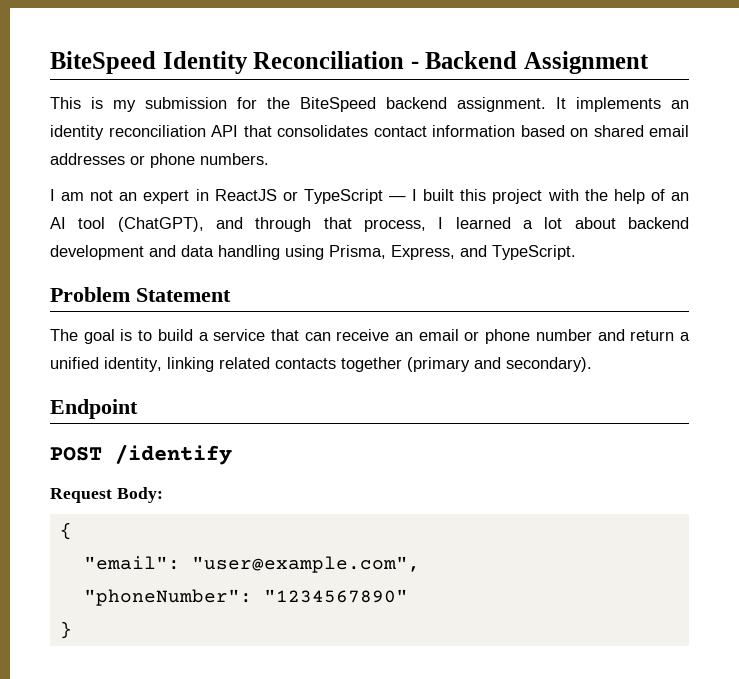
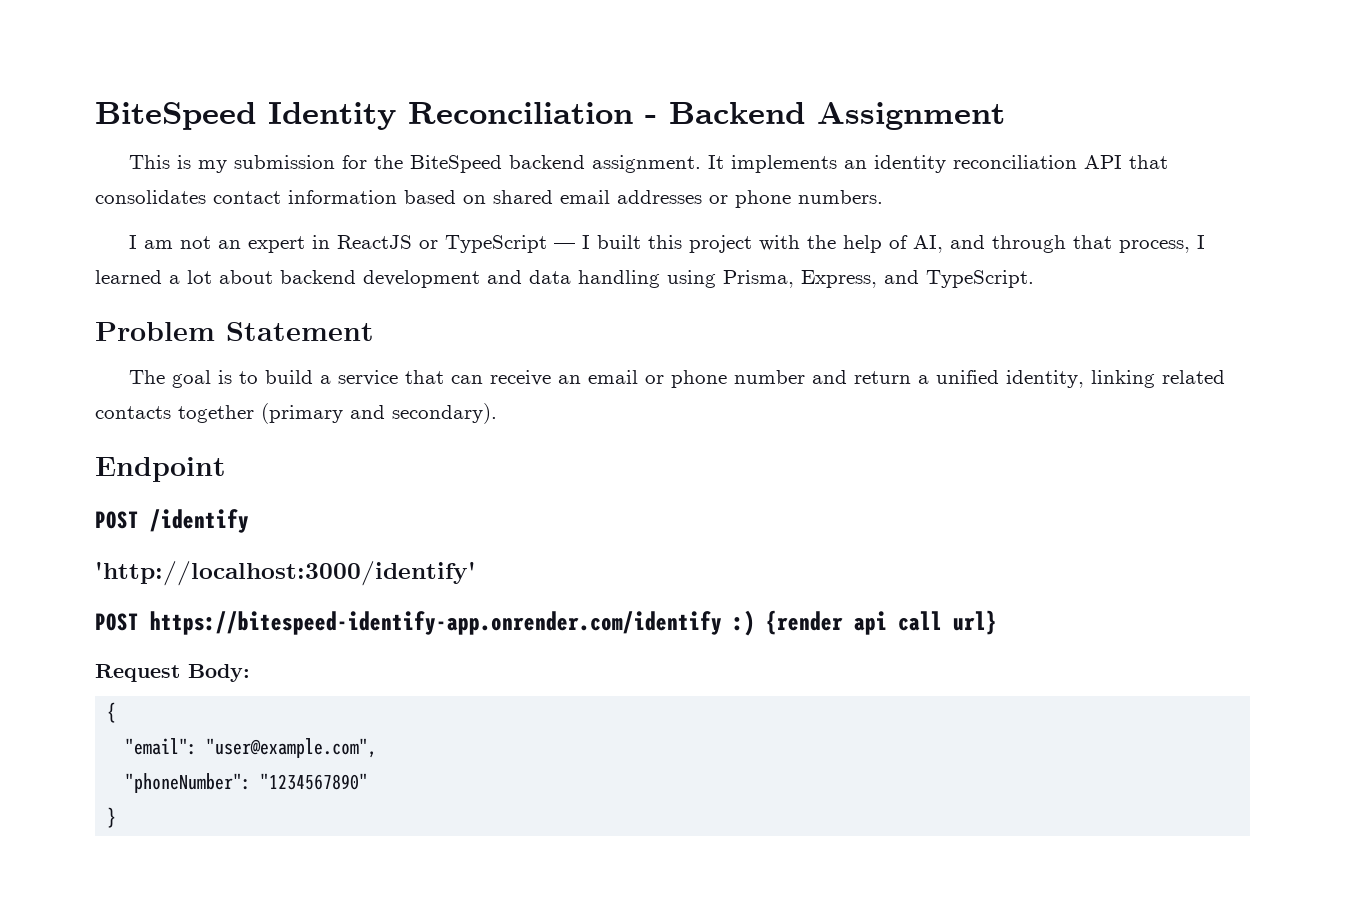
[670,192,689,201] [50,217,204,232] an AI tool (ChatGPT), -> [913,235,944,253] AI,
(232, 454) none -> [95,561,476,586] [95,610,997,636] // 'http://localhost:3000/identify' // POST https://bitespeed-identify-app.onrender.com/identify :) {render api call url}

